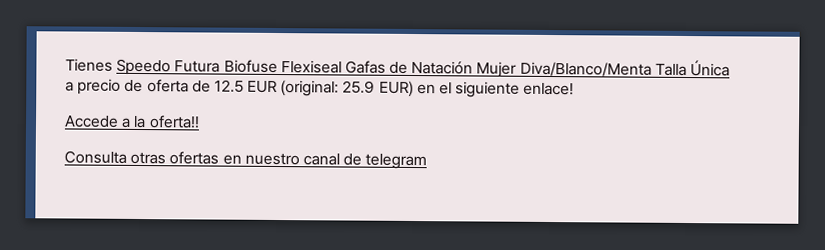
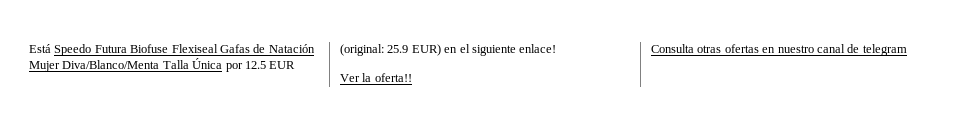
[65,58,113,72] Tienes -> [29,44,51,53] Está
[65,78,211,95] a precio de oferta de -> [225,63,243,72] por
[64,115,132,128] Accede a -> [340,74,360,82] Ver

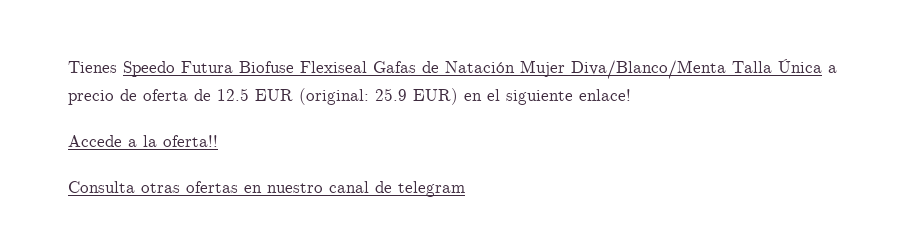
[29,44,51,53] Está -> [68,61,117,73] Tienes
[225,63,243,72] por -> [828,65,837,73] [68,89,211,105] a precio de oferta de
[340,74,360,82] Ver -> [68,135,137,147] Accede a

